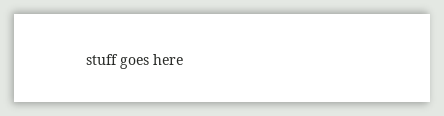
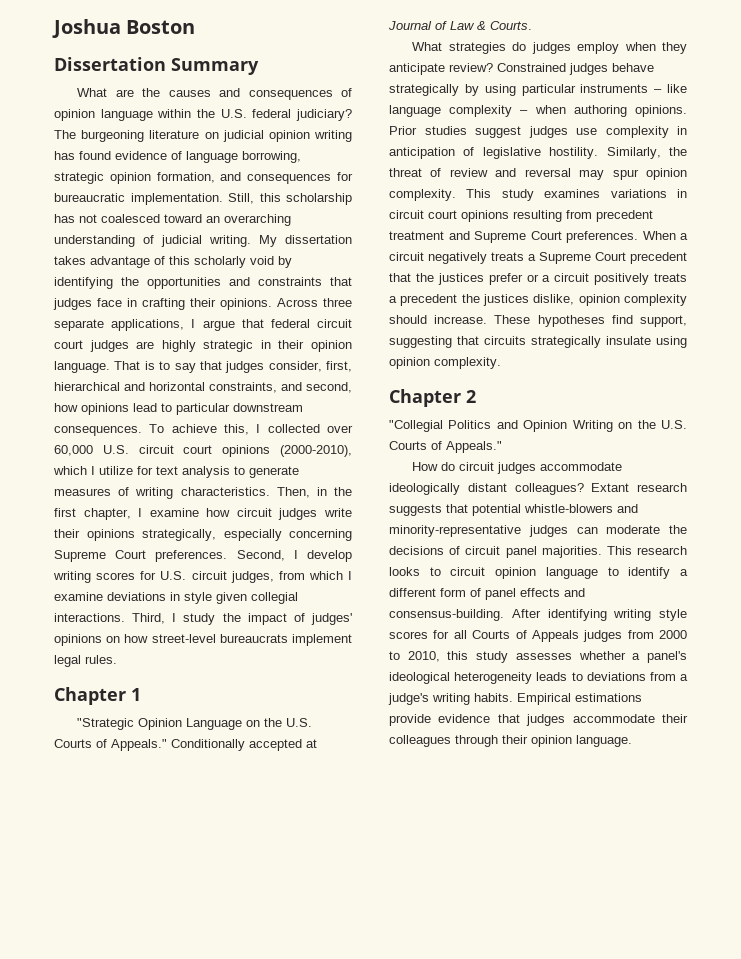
[86,54,183,69] stuff goes here -> [52,19,196,38] [54,57,259,75] [77,88,352,100] [54,109,352,121] [54,130,352,142] [54,151,301,163] [54,172,354,184] [54,193,352,205] [54,214,291,226] [54,235,352,247] [54,256,292,268] [54,277,352,289] [53,298,352,310] [54,319,352,331] [54,340,353,352] [54,361,352,373] [54,382,352,393] [54,403,303,415] [54,424,353,436] [54,445,352,457] [53,466,299,478] [54,487,352,499] [54,508,352,520] [54,529,352,541] [54,550,352,562] [53,571,352,583] [54,592,298,604] [54,613,352,625] [54,634,352,646] [54,655,117,667] [54,687,141,705] [77,718,313,730] [54,739,317,751] [388,21,532,30] [412,42,687,54] [389,63,654,75] [389,84,687,96] [389,105,687,117] [389,126,687,138] [389,147,687,159] [389,168,687,180] [389,189,687,201] [389,210,653,222] [389,231,688,243] [389,252,687,264] [389,273,687,285] [389,294,687,306] [389,315,687,327] [389,336,687,348] [389,357,501,369] [389,389,476,407] [389,420,687,432] [389,441,502,453] [412,462,623,474] [389,483,687,495] [389,504,638,516] [389,525,687,537] [389,546,687,558] [389,567,688,579] [389,588,585,600] [389,609,687,621] [389,630,687,642] [389,651,687,663] [389,672,688,684] [388,693,642,705] [389,714,688,726] [389,735,632,747] Joshua Boston // Dissertation Summary // What are the causes and consequences of opinion language within the U.S. federal judiciary? The burgeoning literature on judicial opinion writing has found evidence of language borrowing, strategic opinion formation, and consequences for bureaucratic implementation. Still, this scholarship has not coalesced toward an overarching understanding of judicial writing. My dissertation takes advantage of this scholarly void by identifying the opportunities and constraints that judges face in crafting their opinions. Across three separate applications, I argue that federal circuit court judges are highly strategic in their opinion language. That is to say that judges consider, first, hierarchical and horizontal constraints, and second, how opinions lead to particular downstream consequences. To achieve this, I collected over 60,000 U.S. circuit court opinions (2000-2010), which I utilize for text analysis to generate measures of writing characteristics. Then, in the first chapter, I examine how circuit judges write their opinions strategically, especially concerning Supreme Court preferences. Second, I develop writing scores for U.S. circuit judges, from which I examine deviations in style given collegial interactions. Third, I study the impact of judges' opinions on how street-level bureaucrats implement legal rules. // Chapter 1 // "Strategic Opinion Language on the U.S. Courts of Appeals." Conditionally accepted at Journal of Law & Courts. // What strategies do judges employ when they anticipate review? Constrained judges behave strategically by using particular instruments – like language complexity – when authoring opinions. Prior studies suggest judges use complexity in anticipation of legislative hostility. Similarly, the threat of review and reversal may spur opinion complexity. This study examines variations in circuit court opinions resulting from precedent treatment and Supreme Court preferences. When a circuit negatively treats a Supreme Court precedent that the justices prefer or a circuit positively treats a precedent the justices dislike, opinion complexity should increase. These hypotheses find support, suggesting that circuits strategically insulate using opinion complexity. // Chapter 2 // "Collegial Politics and Opinion Writing on the U.S. Courts of Appeals." // How do circuit judges accommodate ideologically distant colleagues? Extant research suggests that potential whistle-blowers and minority-representative judges can moderate the decisions of circuit panel majorities. This research looks to circuit opinion language to identify a different form of panel effects and consensus-building. After identifying writing style scores for all Courts of Appeals judges from 2000 to 2010, this study assesses whether a panel's ideological heterogeneity leads to deviations from a judge's writing habits. Empirical estimations provide evidence that judges accommodate their colleagues through their opinion language.

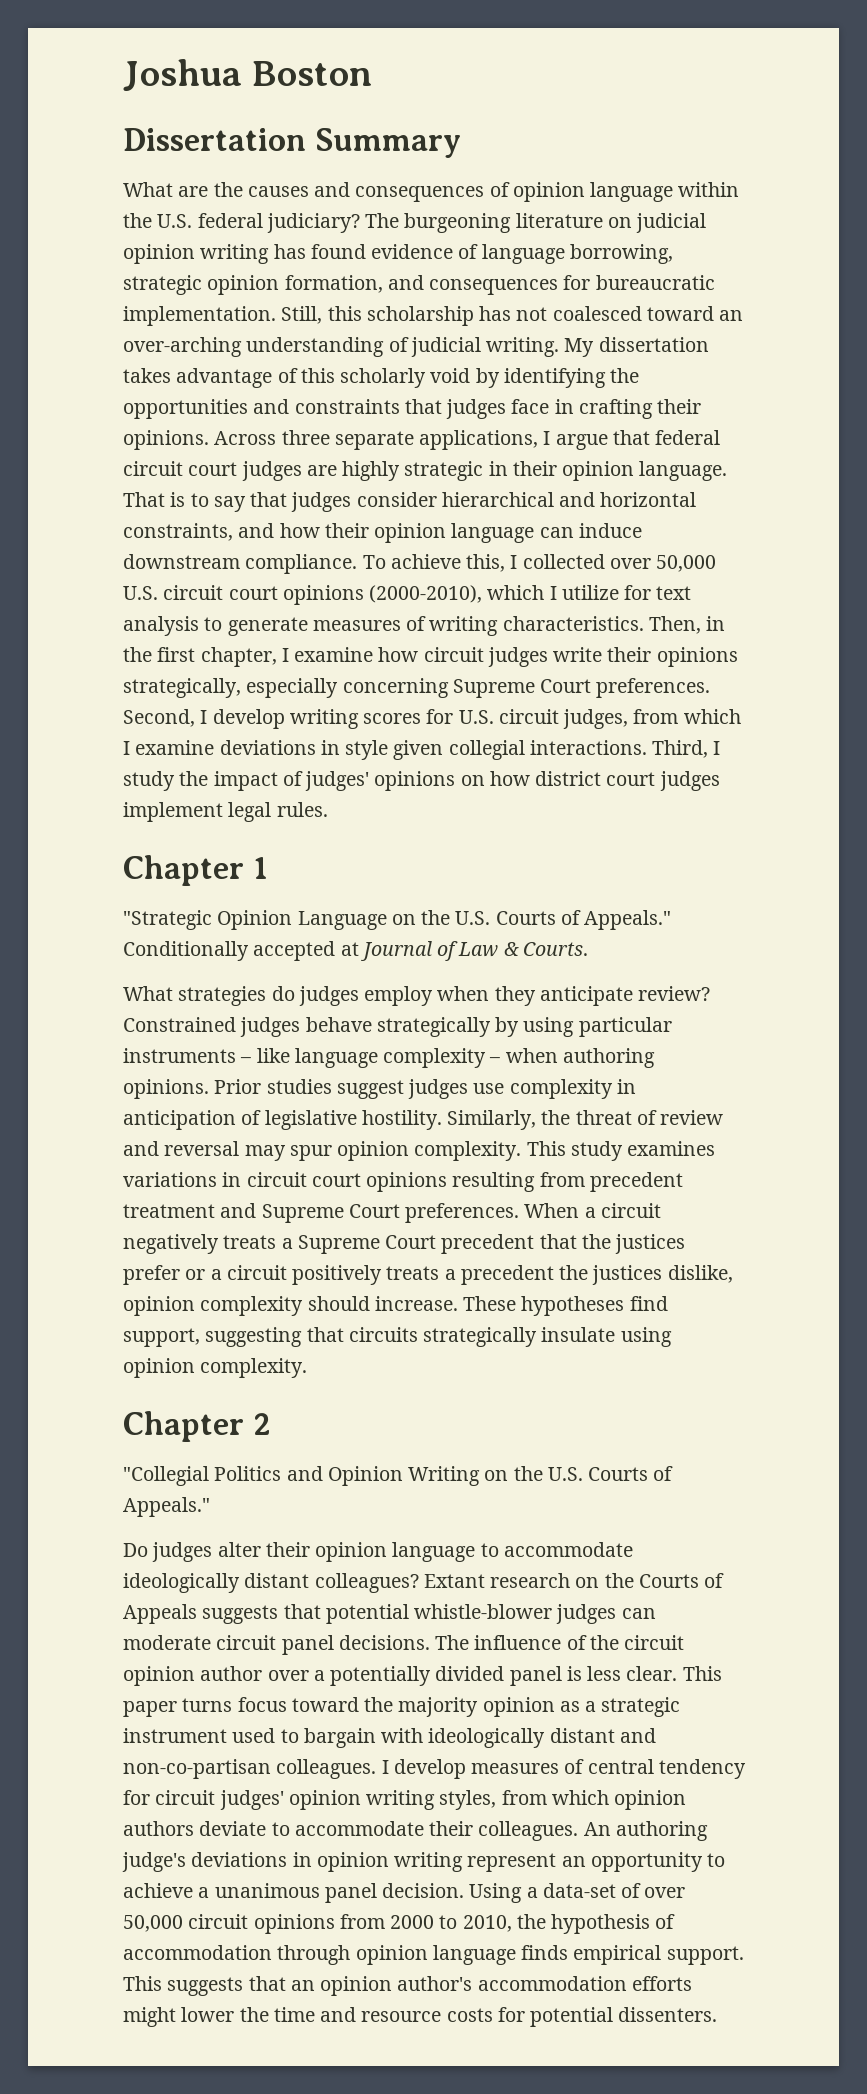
[224,214,291,226] overarching -> [123,337,242,357] over-arching
[268,361,352,372] consider, first, -> [356,492,437,507] consider
[306,382,352,393] [54,403,303,415] [54,426,142,436] second, how opinions lead to particular downstream consequences. -> [279,523,642,543] [123,554,358,574] how their opinion language can induce downstream compliance.
[54,445,93,456] 60,000 -> [656,555,717,572] 50,000
[151,634,288,643] street-level bureaucrats -> [535,771,720,791] district court judges
[412,462,537,474] How do circuit judges -> [123,1542,499,1562] Do judges alter their opinion language to
[389,504,638,516] [389,525,687,537] [389,546,687,558] [389,567,688,579] [389,588,585,600] [389,609,687,621] [389,630,687,642] [389,651,687,663] [389,672,688,684] [388,693,642,705] [389,714,688,726] [389,735,632,747] suggests that potential whistle-blowers and minority-representative judges can moderate the decisions of circuit panel majorities. This research looks to circuit opinion language to identify a different form of panel effects and consensus-building. After identifying writing style scores for all Courts of Appeals judges from 2000 to 2010, this study assesses whether a panel's ideological heterogeneity leads to deviations from a judge's writing habits. Empirical estimations provide evidence that judges accommodate their colleagues through their opinion language. -> [575,1573,725,1588] [123,1604,656,1624] [123,1635,685,1655] [123,1666,722,1686] [123,1697,681,1717] [123,1728,656,1748] [123,1759,746,1779] [123,1790,687,1810] [123,1821,708,1841] [122,1852,726,1872] [123,1883,686,1903] [123,1914,676,1934] [123,1945,744,1965] [123,1976,692,1996] [123,2007,718,2027] on the Courts of Appeals suggests that potential whistle-blower judges can moderate circuit panel decisions. The influence of the circuit opinion author over a potentially divided panel is less clear. This paper turns focus toward the majority opinion as a strategic instrument used to bargain with ideologically distant and non-co-partisan colleagues. I develop measures of central tendency for circuit judges' opinion writing styles, from which opinion authors deviate to accommodate their colleagues. An authoring judge's deviations in opinion writing represent an opportunity to achieve a unanimous panel decision. Using a data-set of over 50,000 circuit opinions from 2000 to 2010, the hypothesis of accommodation through opinion language finds empirical support. This suggests that an opinion author's accommodation efforts might lower the time and resource costs for potential dissenters.

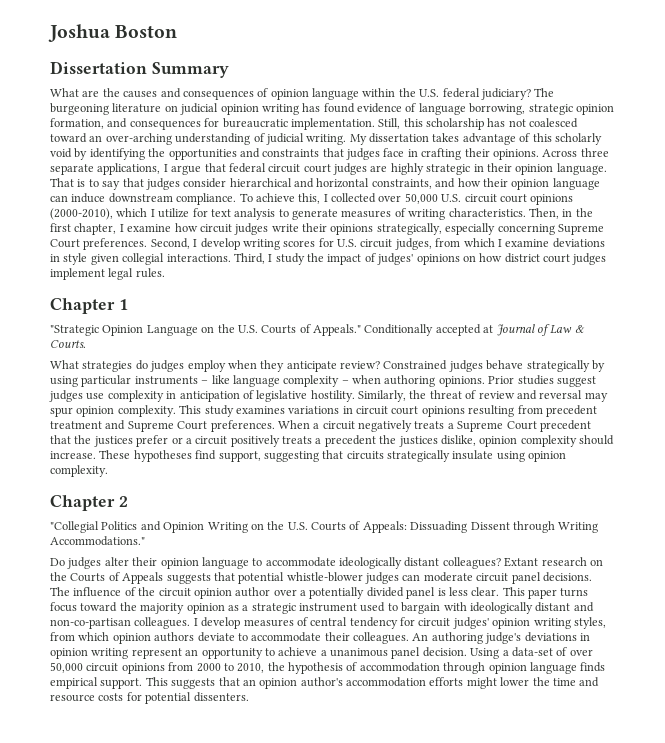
[123,1497,210,1517] Appeals." -> [362,521,599,533] [50,536,145,546] Appeals: Dissuading Dissent through Writing Accommodations."

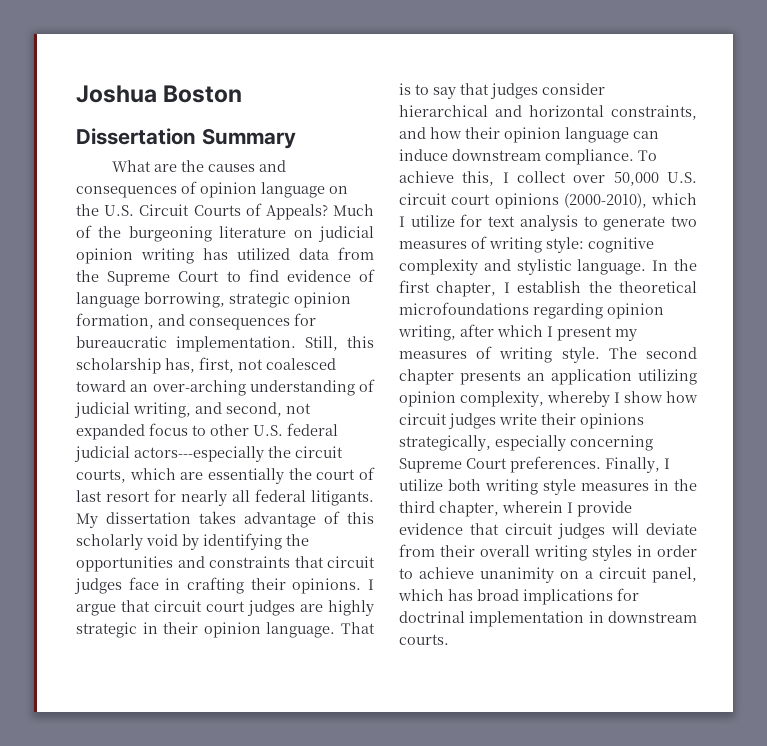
[362,88,555,100] within the U.S. federal judiciary? The -> [329,186,348,194] [76,203,374,220] [76,225,122,238] on the U.S. Circuit Courts of Appeals? Much of the
[323,103,355,113] found -> [237,247,374,260] [76,269,279,286] utilized data from the Supreme Court to find
[487,118,506,127] has -> [165,357,234,373] has, first,
[306,134,347,145] writing. -> [133,402,311,418] [76,423,338,440] [74,446,343,462] [76,467,375,484] [76,489,374,506] writing, and second, not expanded focus to other U.S. federal judicial actors---especially the circuit courts, which are essentially the court of last resort for nearly all federal litigants.
(344, 152) none -> [327,556,375,568] circuit
[542,148,609,157] [50,163,161,175] Across three separate applications, -> (362, 586) none
[228,163,266,173] federal -> (150, 606) none
[331,193,376,203] collected -> [517,171,566,183] collect
[341,208,593,220] [50,223,172,235] measures of writing characteristics. Then, in the first chapter, I examine -> [671,216,697,227] [399,236,654,253] [399,259,697,275] [399,280,697,297] [399,302,664,319] [398,324,637,341] [399,346,697,363] [399,369,697,385] [399,391,663,407] two measures of writing style: cognitive complexity and stylistic language. In the first chapter, I establish the theoretical microfoundations regarding opinion writing, after which I present my measures of writing style. The second chapter presents an application utilizing opinion complexity, whereby I show
[150,238,605,250] [50,253,607,265] [50,268,165,280] [50,298,128,314] [50,324,585,336] [50,340,86,348] [50,360,605,372] [50,375,596,387] [49,390,608,402] [50,405,597,417] [50,420,591,432] [50,435,614,447] [50,450,567,462] [50,465,108,477] [50,495,128,511] [50,521,599,533] [50,536,145,546] [50,557,603,569] [50,572,592,584] [50,587,589,599] [50,602,594,614] [50,617,606,629] [50,632,590,644] [50,647,593,659] [50,662,606,674] [50,677,600,689] [50,692,249,704] Second, I develop writing scores for U.S. circuit judges, from which I examine deviations in style given collegial interactions. Third, I study the impact of judges' opinions on how district court judges implement legal rules. // Chapter 1 // "Strategic Opinion Language on the U.S. Courts of Appeals." Conditionally accepted at Journal of Law & Courts. // What strategies do judges employ when they anticipate review? Constrained judges behave strategically by using particular instruments – like language complexity – when authoring opinions. Prior studies suggest judges use complexity in anticipation of legislative hostility. Similarly, the threat of review and reversal may spur opinion complexity. This study examines variations in circuit court opinions resulting from precedent treatment and Supreme Court preferences. When a circuit negatively treats a Supreme Court precedent that the justices prefer or a circuit positively treats a precedent the justices dislike, opinion complexity should increase. These hypotheses find support, suggesting that circuits strategically insulate using opinion complexity. // Chapter 2 // "Collegial Politics and Opinion Writing on the U.S. Courts of Appeals: Dissuading Dissent through Writing Accommodations." // Do judges alter their opinion language to accommodate ideologically distant colleagues? Extant research on the Courts of Appeals suggests that potential whistle-blower judges can moderate circuit panel decisions. The influence of the circuit opinion author over a potentially divided panel is less clear. This paper turns focus toward the majority opinion as a strategic instrument used to bargain with ideologically distant and non-co-partisan colleagues. I develop measures of central tendency for circuit judges' opinion writing styles, from which opinion authors deviate to accommodate their colleagues. An authoring judge's deviations in opinion writing represent an opportunity to achieve a unanimous panel decision. Using a data-set of over 50,000 circuit opinions from 2000 to 2010, the hypothesis of accommodation through opinion language finds empirical support. This suggests that an opinion author's accommodation efforts might lower the time and resource costs for potential dissenters. -> [605,457,670,473] [399,479,697,495] [399,501,632,517] [399,523,697,539] [399,544,697,561] [399,567,697,583] [398,588,639,605] [399,611,697,627] [399,634,449,645] Finally, I utilize both writing style measures in the third chapter, wherein I provide evidence that circuit judges will deviate from their overall writing styles in order to achieve unanimity on a circuit panel, which has broad implications for doctrinal implementation in downstream courts.

